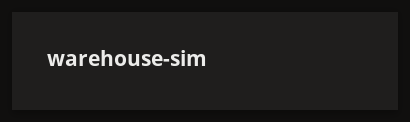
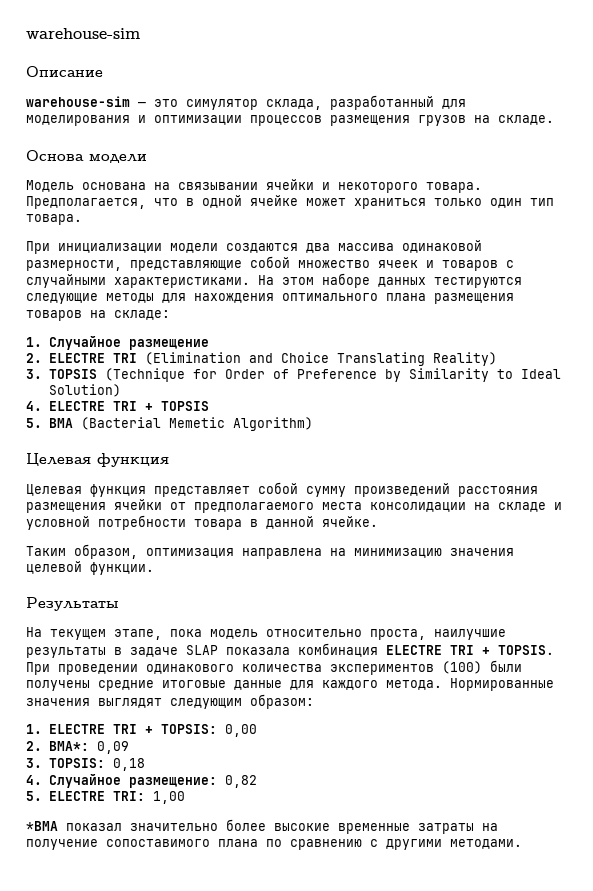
[47,50,207,66] warehouse-sim -> [26,28,140,39] [26,66,103,77] [26,95,466,110] [26,115,554,126] [26,150,147,163] [26,179,482,193] [26,195,554,209] [26,214,82,225] [26,240,482,254] [26,256,514,271] [26,273,522,288] [26,293,514,304] [26,310,170,321] [26,336,209,350] [26,352,497,366] [26,368,561,382] [48,384,121,397] [26,401,209,411] [26,417,313,431] [26,453,169,467] [26,482,538,497] [26,499,562,513] [26,515,378,530] [26,544,514,559] [26,561,154,575] [26,597,119,611] [26,627,506,640] [26,643,554,658] [26,660,522,675] [26,678,554,691] [26,694,314,709] [26,724,257,737] [26,741,129,754] [26,758,145,771] [26,774,257,788] [26,791,185,804] [26,819,498,834] [26,839,522,850] warehouse-sim // Описание // warehouse-sim — это симулятор склада, разработанный для моделирования и оптимизации процессов размещения грузов на складе. // Основа модели // Модель основана на связывании ячейки и некоторого товара. Предполагается, что в одной ячейке может храниться только один тип товара. // При инициализации модели создаются два массива одинаковой размерности, представляющие собой множество ячеек и товаров с случайными характеристиками. На этом наборе данных тестируются следующие методы для нахождения оптимального плана размещения товаров на складе: // 1. Случайное размещение // 2. ELECTRE TRI (Elimination and Choice Translating Reality) // 3. TOPSIS (Technique for Order of Preference by Similarity to Ideal Solution) // 4. ELECTRE TRI + TOPSIS // 5. BMA (Bacterial Memetic Algorithm) // Целевая функция // Целевая функция представляет собой сумму произведений расстояния размещения ячейки от предполагаемого места консолидации на складе и условной потребности товара в данной ячейке. // Таким образом, оптимизация направлена на минимизацию значения целевой функции. // Результаты // На текущем этапе, пока модель относительно проста, наилучшие результаты в задаче SLAP показала комбинация ELECTRE TRI + TOPSIS. При проведении одинакового количества экспериментов (100) были получены средние итоговые данные для каждого метода. Нормированные значения выглядят следующим образом: // 1. ELECTRE TRI + TOPSIS: 0,00 // 2. BMA*: 0,09 // 3. TOPSIS: 0,18 // 4. Случайное размещение: 0,82 // 5. ELECTRE TRI: 1,00 // *BMA показал значительно более высокие временные затраты на получение сопоставимого плана по сравнению с другими методами.

